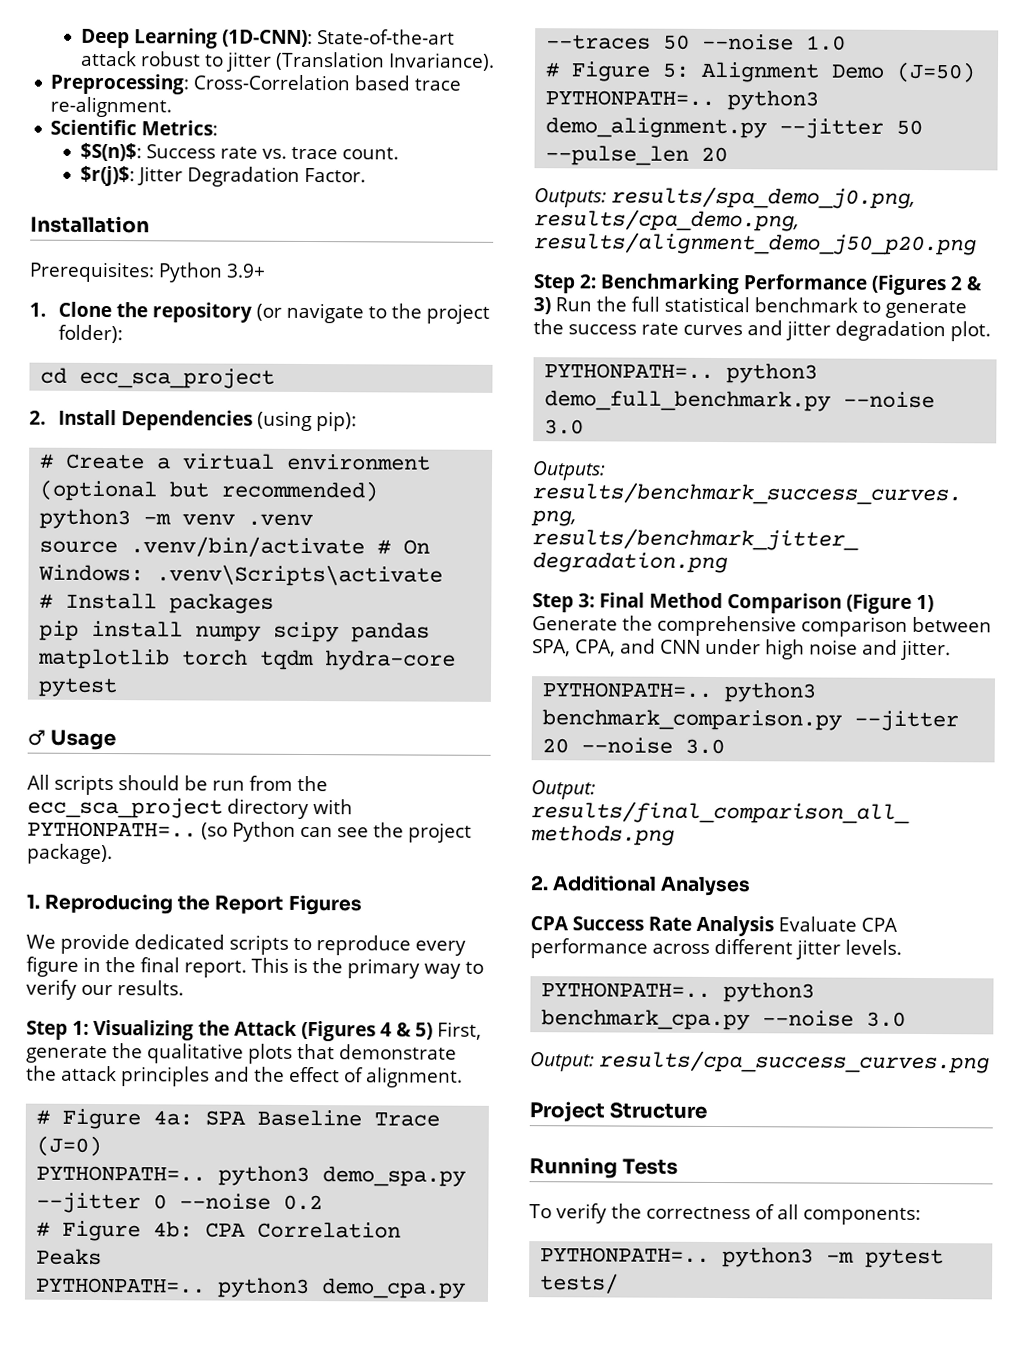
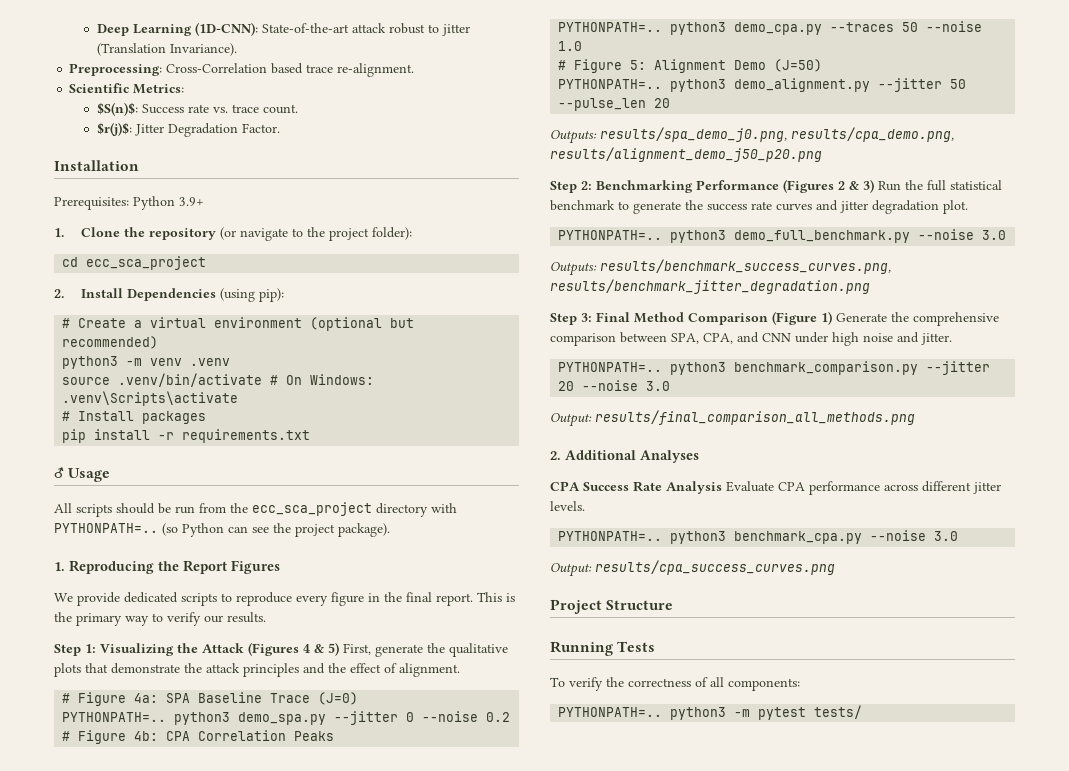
[195,621,431,643] [38,648,457,671] [38,677,119,698] numpy scipy pandas matplotlib torch tqdm hydra-core pytest -> [158,429,311,443] -r requirements.txt

